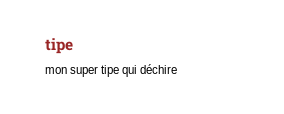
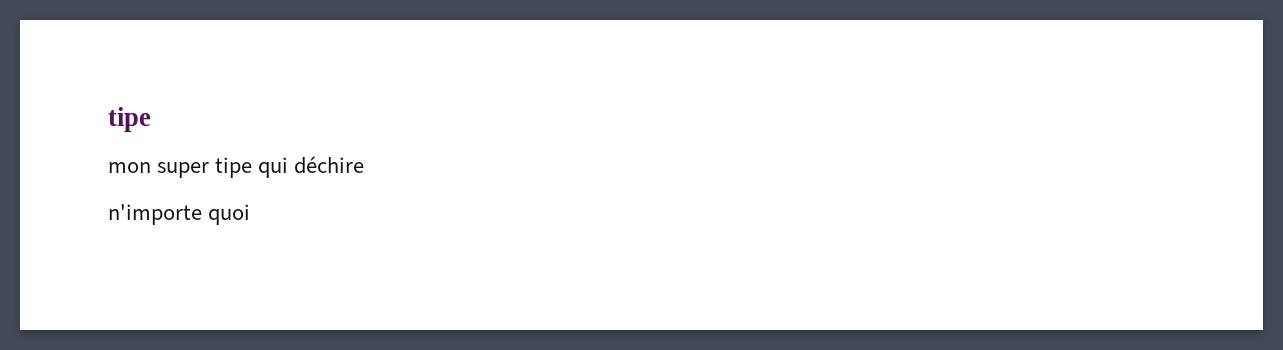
(178, 69) none -> [108,204,251,225] // n'importe quoi

